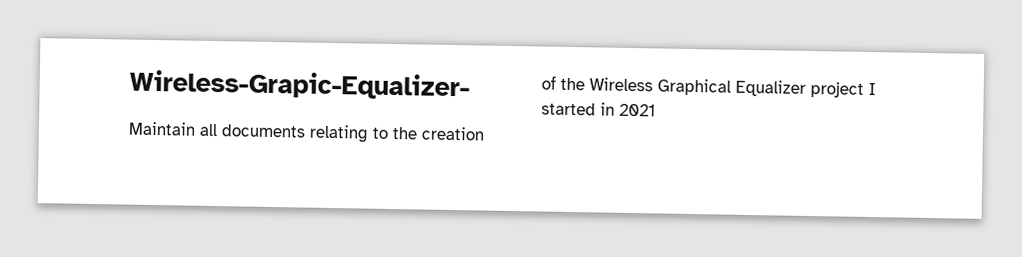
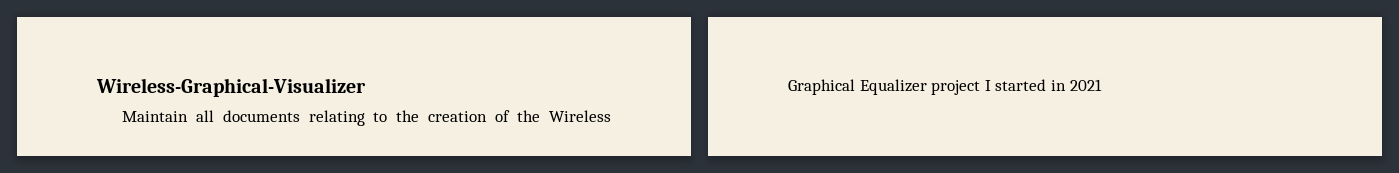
[129,69,470,101] Wireless-Grapic-Equalizer- -> [96,78,366,97] Wireless-Graphical-Visualizer

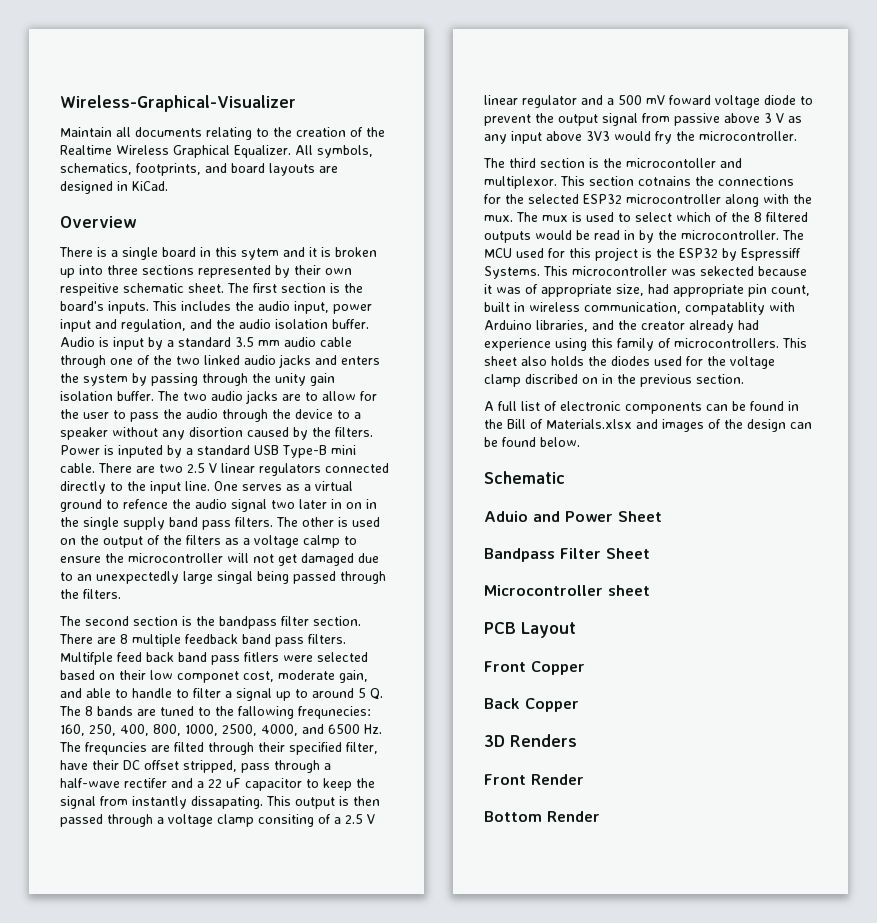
(541, 116) none -> [60,145,112,155] Realtime
[859,79,1102,95] Equalizer project I started in 2021 -> [234,145,373,158] [60,163,338,176] [60,181,168,194] [60,216,137,228] [59,247,377,260] [60,265,352,278] [60,283,363,296] [60,301,372,314] [60,319,369,332] [60,337,352,350] [60,354,380,368] [60,373,335,386] [60,390,377,404] [60,409,361,422] [60,427,373,440] [60,445,356,458] [60,463,389,476] [60,481,353,494] [60,499,377,512] [60,517,380,530] [60,535,357,548] [60,553,379,566] [60,571,386,584] [60,589,121,599] [59,616,361,629] [59,634,346,647] [60,652,368,665] [60,670,368,683] [60,688,383,701] [59,706,371,719] [60,724,382,736] [59,742,378,755] [60,760,331,773] [60,778,375,791] [60,796,380,809] [60,814,375,827] [484,95,813,108] [484,113,802,126] [484,131,797,144] [483,158,742,168] [484,176,794,189] [484,194,812,207] [484,212,808,222] [484,230,804,243] [484,247,801,261] [484,266,807,279] [484,284,810,297] [484,302,795,315] [484,320,759,333] [484,338,807,351] [484,356,775,369] [484,374,744,387] [484,401,799,414] [484,419,812,432] [484,437,580,447] [484,471,565,484] [484,511,662,522] [484,548,650,562] [484,585,650,596] [484,622,576,638] [484,661,585,675] [484,698,579,712] [484,734,577,747] [484,774,584,785] [484,811,600,822] Equalizer. All symbols, schematics, footprints, and board layouts are designed in KiCad. // Overview // There is a single board in this sytem and it is broken up into three sections represented by their own respeitive schematic sheet. The first section is the board's inputs. This includes the audio input, power input and regulation, and the audio isolation buffer. Audio is input by a standard 3.5 mm audio cable through one of the two linked audio jacks and enters the system by passing through the unity gain isolation buffer. The two audio jacks are to allow for the user to pass the audio through the device to a speaker without any disortion caused by the filters. Power is inputed by a standard USB Type-B mini cable. There are two 2.5 V linear regulators connected directly to the input line. One serves as a virtual ground to refence the audio signal two later in on in the single supply band pass filters. The other is used on the output of the filters as a voltage calmp to ensure the microcontroller will not get damaged due to an unexpectedly large singal being passed through the filters. // The second section is the bandpass filter section. There are 8 multiple feedback band pass filters. Multifple feed back band pass fitlers were selected based on their low componet cost, moderate gain, and able to handle to filter a signal up to around 5 Q. The 8 bands are tuned to the fallowing frequnecies: 160, 250, 400, 800, 1000, 2500, 4000, and 6500 Hz. The frequncies are filted through their specified filter, have their DC offset stripped, pass through a half-wave rectifer and a 22 uF capacitor to keep the signal from instantly dissapating. This output is then passed through a voltage clamp consiting of a 2.5 V linear regulator and a 500 mV foward voltage diode to prevent the output signal from passive above 3 V as any input above 3V3 would fry the microcontroller. // The third section is the microcontoller and multiplexor. This section cotnains the connections for the selected ESP32 microcontroller along with the mux. The mux is used to select which of the 8 filtered outputs would be read in by the microcontroller. The MCU used for this project is the ESP32 by Espressiff Systems. This microcontroller was sekected because it was of appropriate size, had appropriate pin count, built in wireless communication, compatablity with Arduino libraries, and the creator already had experience using this family of microcontrollers. This sheet also holds the diodes used for the voltage clamp discribed on in the previous section. // A full list of electronic components can be found in the Bill of Materials.xlsx and images of the design can be found below. // Schematic // Aduio and Power Sheet // Bandpass Filter Sheet // Microcontroller sheet // PCB Layout // Front Copper // Back Copper // 3D Renders // Front Render // Bottom Render

